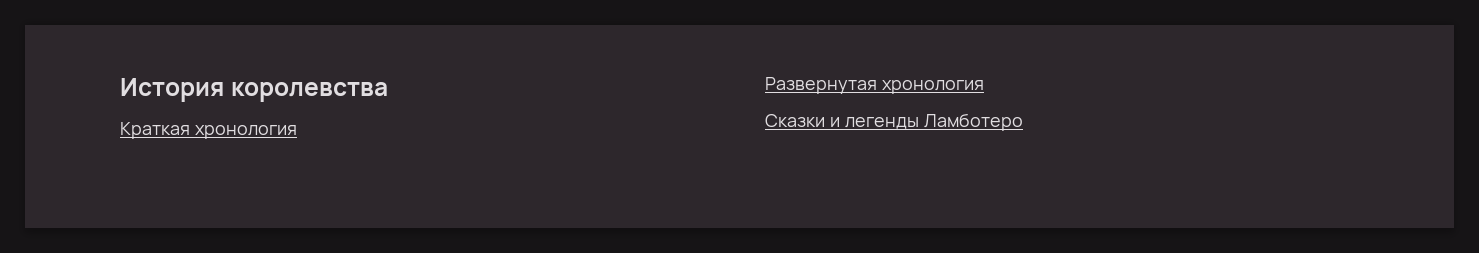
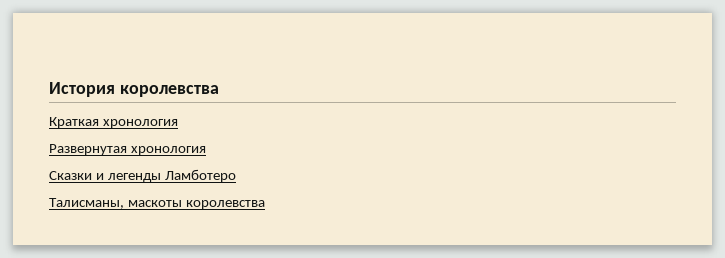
(1023, 122) none -> [49,198,265,209] // Талисманы, маскоты королевства

